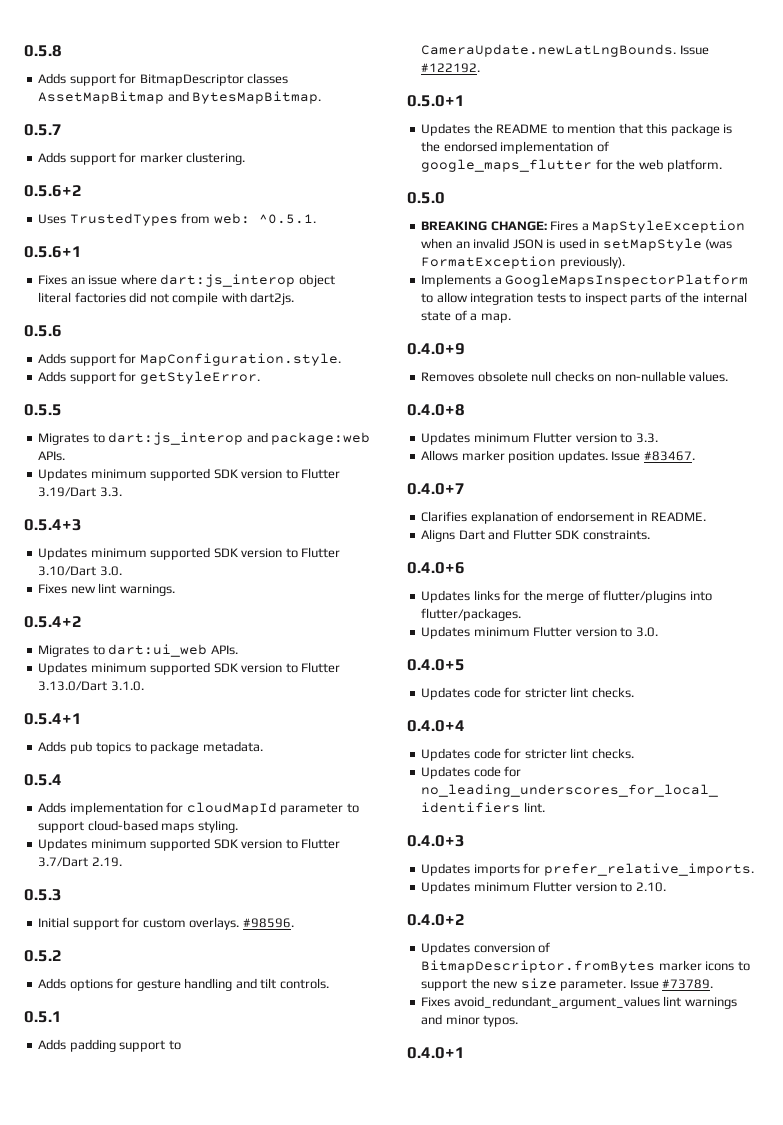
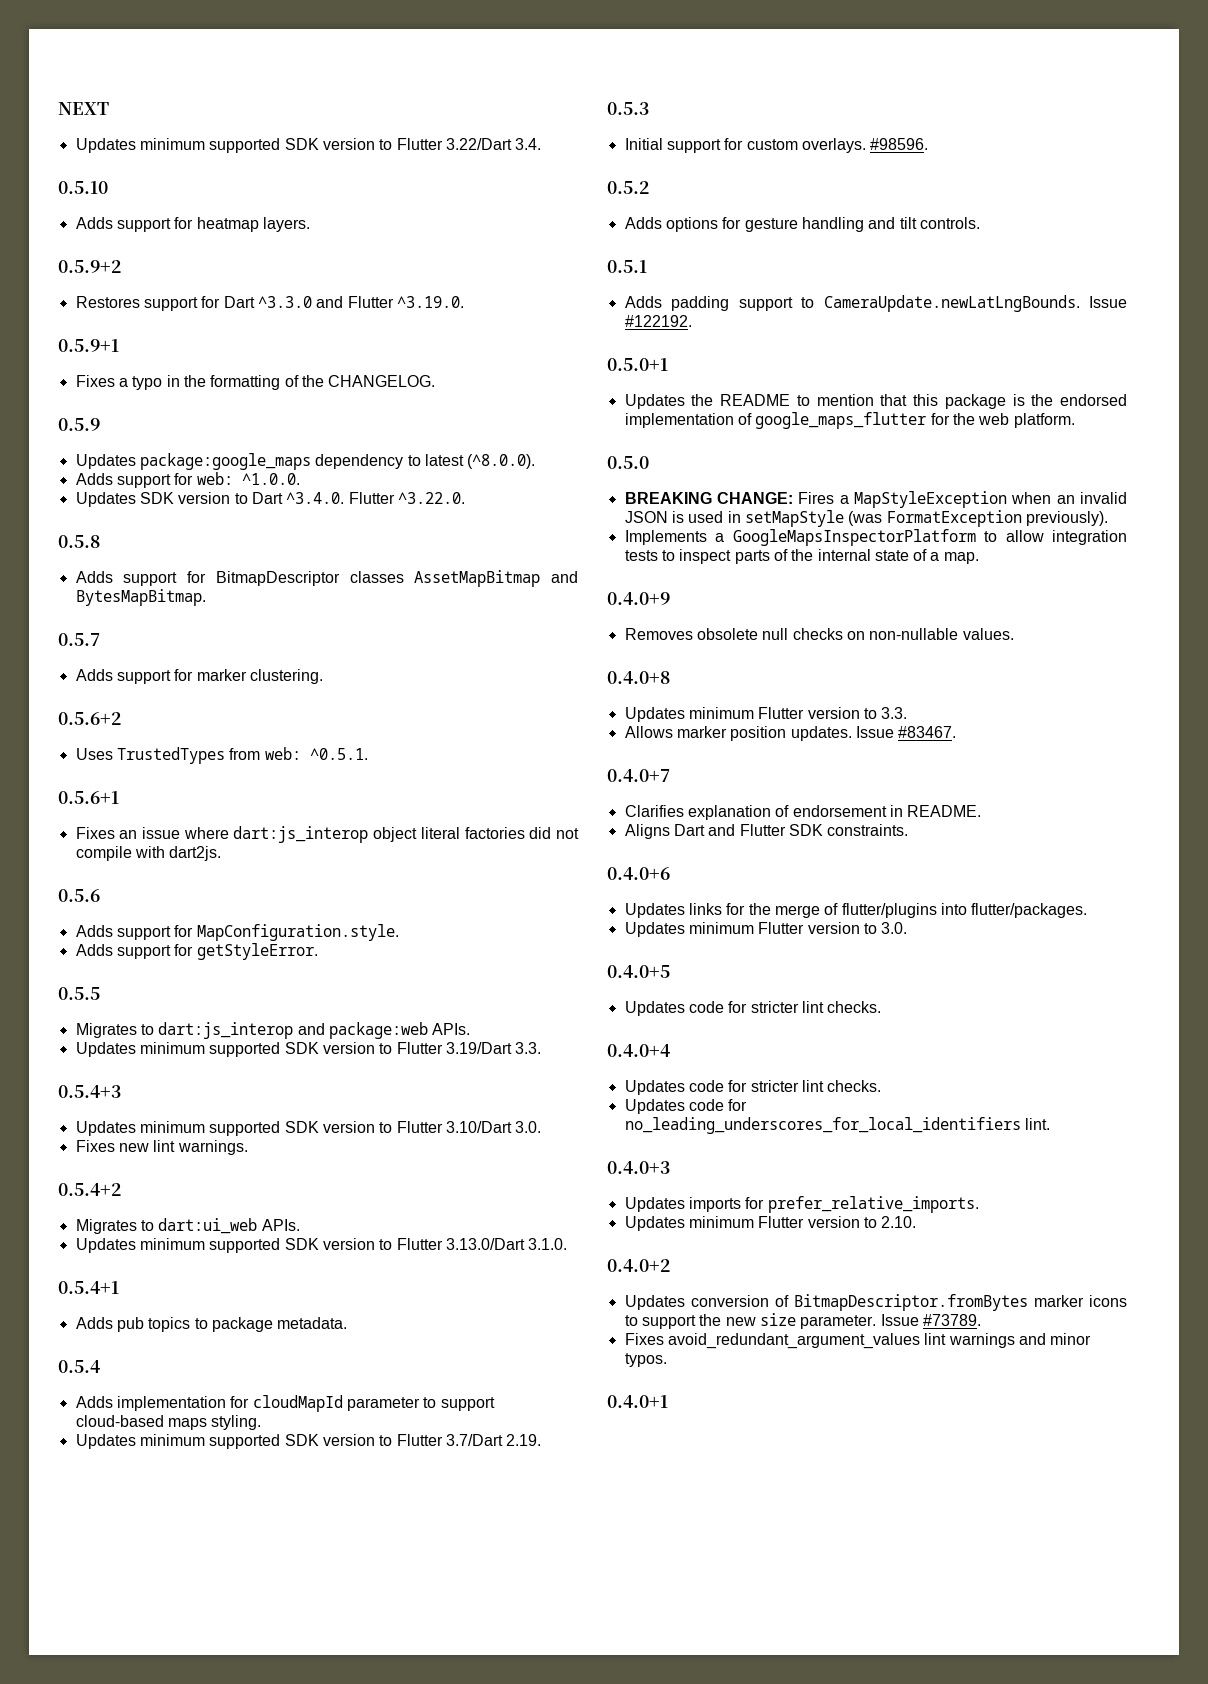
(24, 51) none -> [58,102,109,115] [75,138,542,153] [58,181,108,194] [75,217,310,232] [58,260,121,273] [75,296,464,311] [58,339,119,352] [75,375,436,390] [58,418,100,431] [75,453,536,470] [75,472,300,488] [75,492,465,507] NEXT // Updates minimum supported SDK version to Flutter 3.22/Dart 3.4. // 0.5.10 // Adds support for heatmap layers. // 0.5.9+2 // Restores support for Dart ^3.3.0 and Flutter ^3.19.0. // 0.5.9+1 // Fixes a typo in the formatting of the CHANGELOG. // 0.5.9 // Updates package:google_maps dependency to latest (^8.0.0). // Adds support for web: ^1.0.0. // Updates SDK version to Dart ^3.4.0. Flutter ^3.22.0. //

